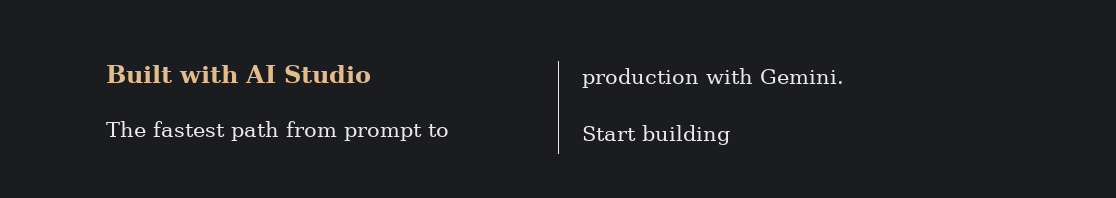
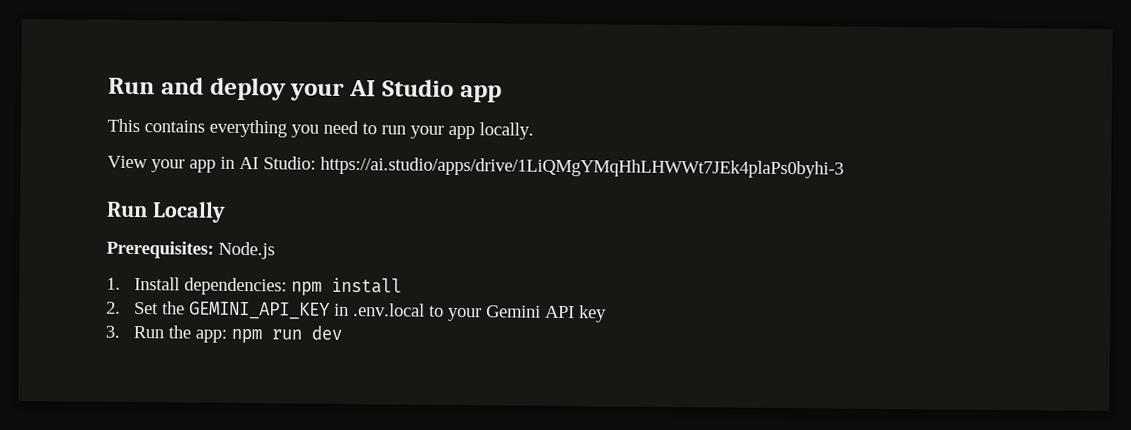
[106,65,371,83] [106,121,449,141] [582,68,844,88] [582,125,730,145] Built with AI Studio // The fastest path from prompt to production with Gemini. // Start building -> [108,77,502,103] [107,118,534,140] [107,155,844,179] [106,201,226,223] [106,240,275,260] [106,277,403,296] [106,301,608,323] [105,325,343,344] Run and deploy your AI Studio app // This contains everything you need to run your app locally. // View your app in AI Studio: https://ai.studio/apps/drive/1LiQMgYMqHhLHWWt7JEk4plaPs0byhi-3 // Run Locally // Prerequisites: Node.js // 1. Install dependencies: npm install // 2. Set the GEMINI_API_KEY in .env.local to your Gemini API key // 3. Run the app: npm run dev

